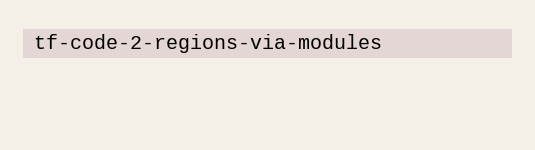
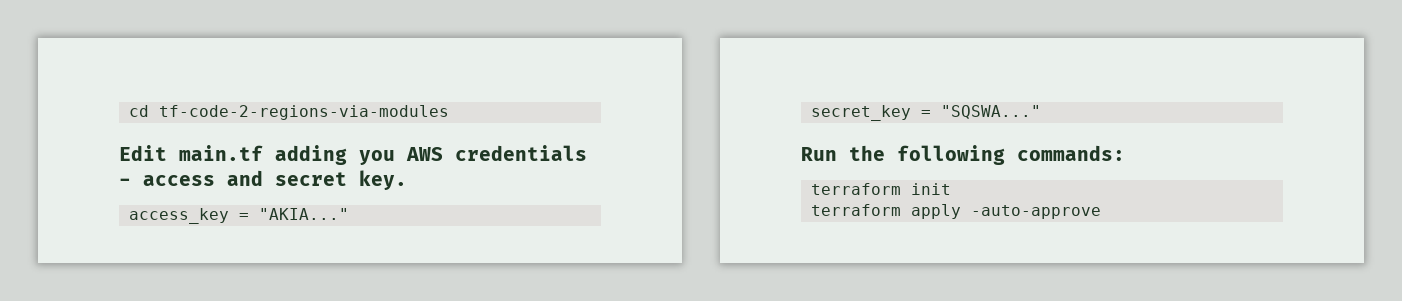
(34, 43) none -> [128,105,149,117] cd
(383, 43) none -> [119,145,587,165] [119,170,407,190] [128,208,349,224] [810,105,1041,121] [801,145,1125,165] [810,183,951,195] [810,204,1101,219] // Edit main.tf adding you AWS credentials - access and secret key. // access_key = "AKIA..." // secret_key = "SQSWA..." // Run the following commands: // terraform init // terraform apply -auto-approve

